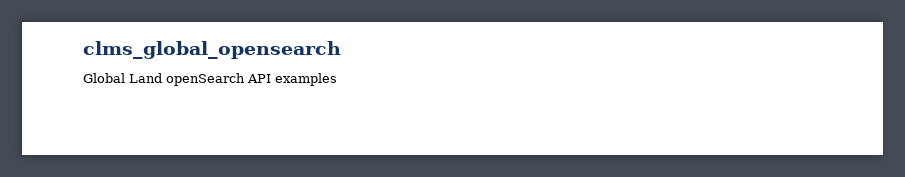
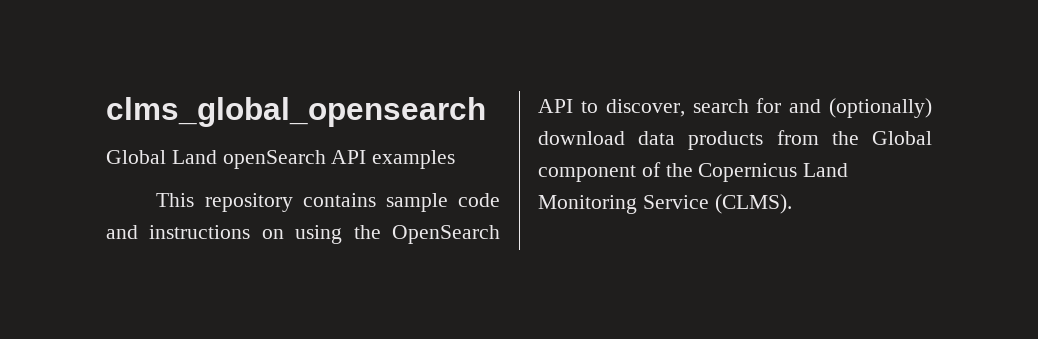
(337, 79) none -> [156,193,500,212] [106,225,500,244] [538,98,932,118] [538,130,932,150] [538,162,849,182] [538,194,792,214] // This repository contains sample code and instructions on using the OpenSearch API to discover, search for and (optionally) download data products from the Global component of the Copernicus Land Monitoring Service (CLMS).

